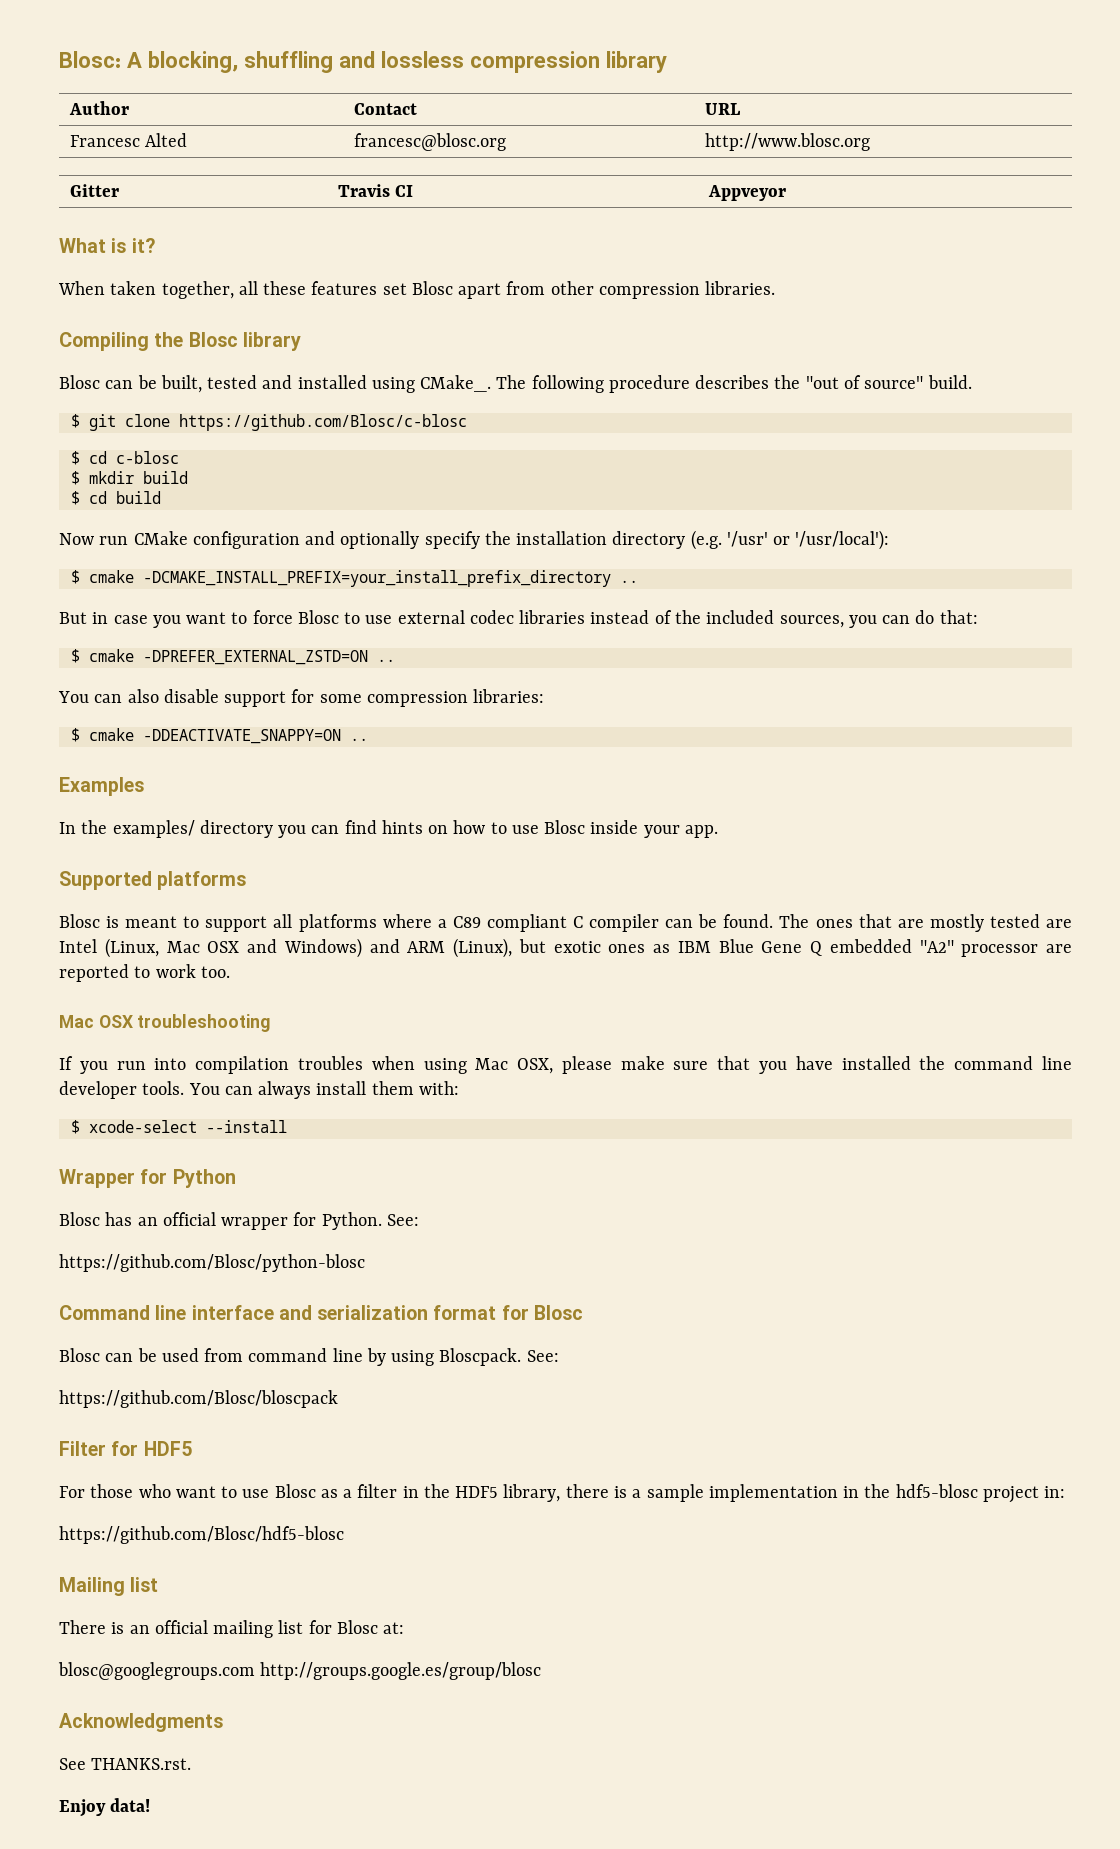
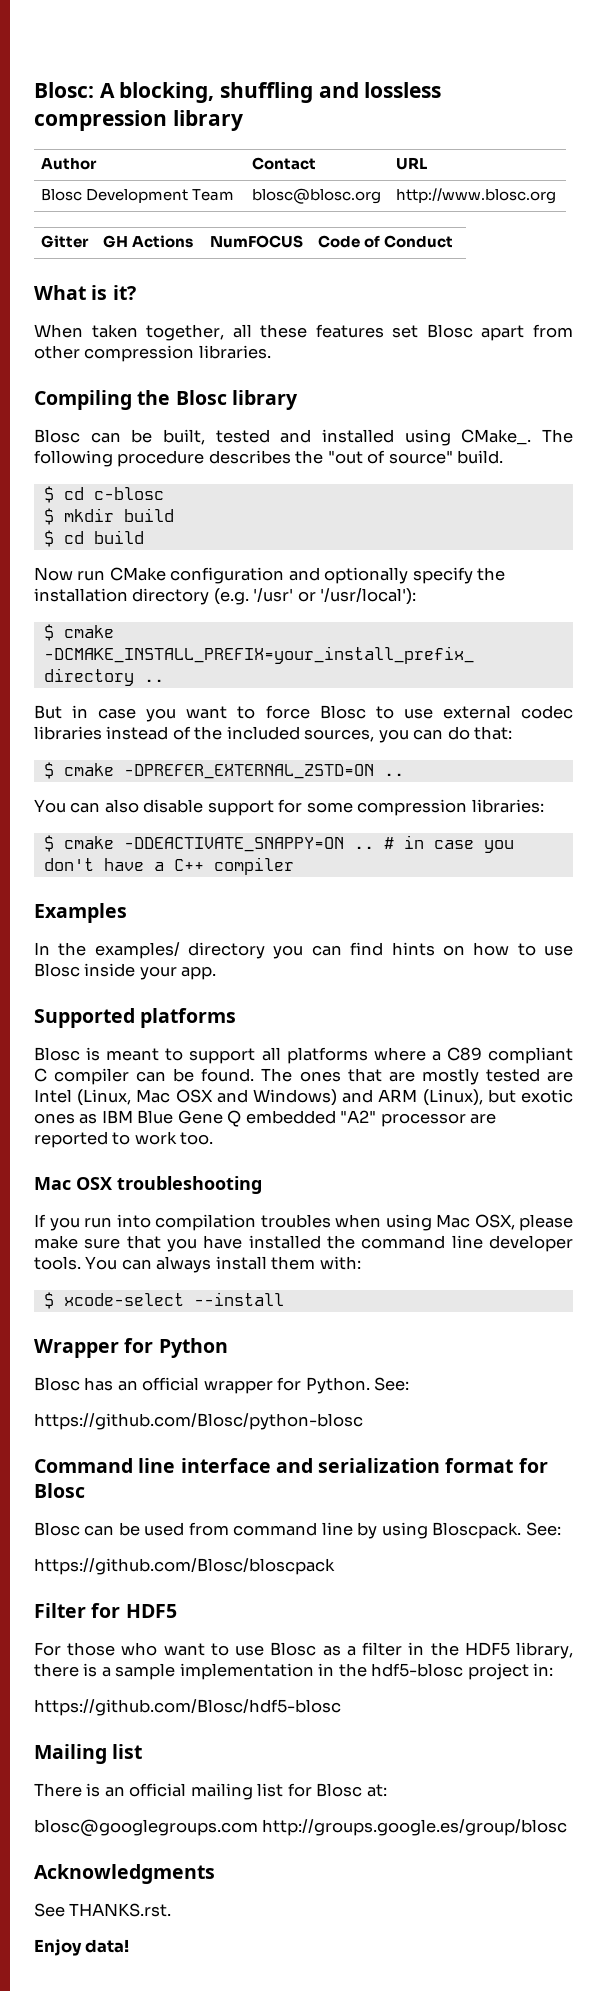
[69,133,188,147] [353,133,506,151] [704,133,870,151] [69,184,119,197] [337,184,414,197] [707,185,786,201] Francesc Alted | francesc@blosc.org | http://www.blosc.org // Gitter | Travis CI | Appveyor -> [41,189,235,203] [252,188,382,204] [396,188,557,204] [41,235,90,248] [103,235,194,248] [210,235,304,248] [318,235,454,248] Blosc Development Team | blosc@blosc.org | http://www.blosc.org // Gitter | GH Actions | NumFOCUS | Code of Conduct
[70,414,467,431] // $ git clone https://github.com/Blosc/c-blosc -> (504, 457) none
(368, 739) none -> [383,835,514,853] [43,857,294,875] # in case you don't have a C++ compiler

